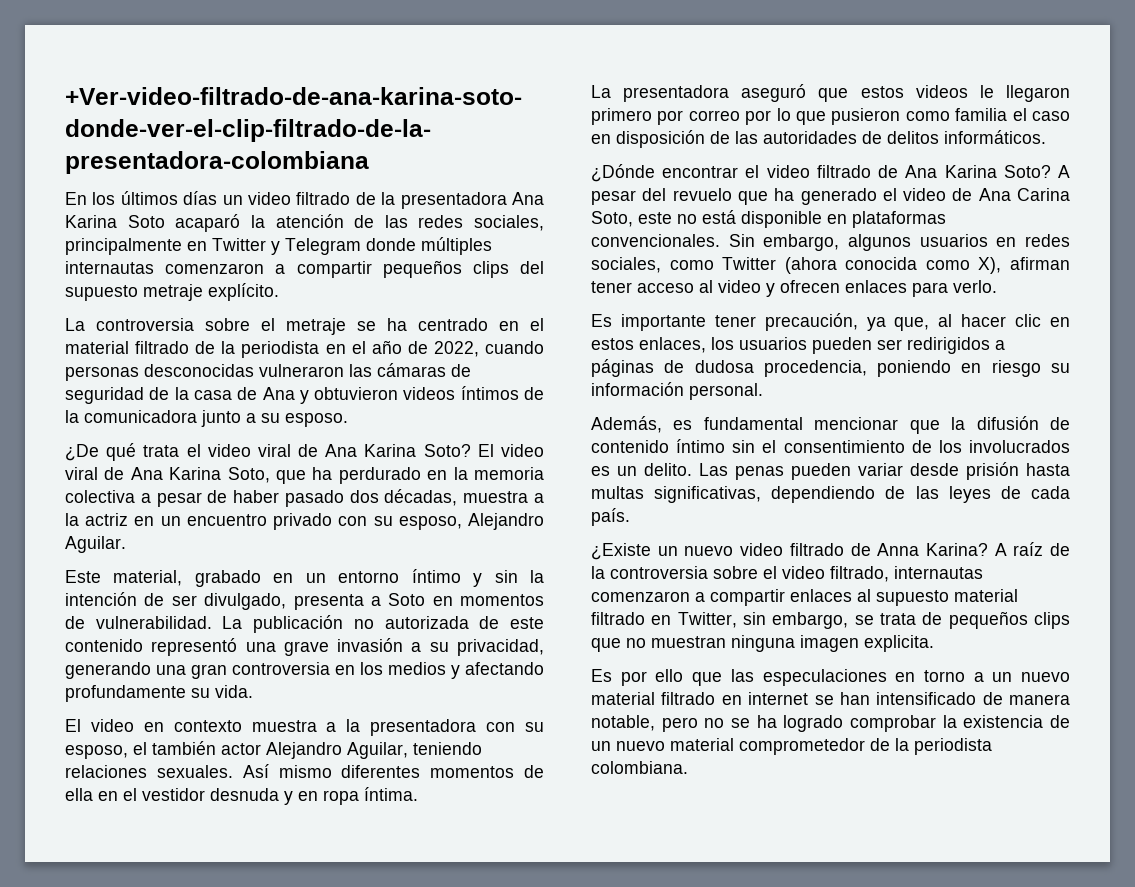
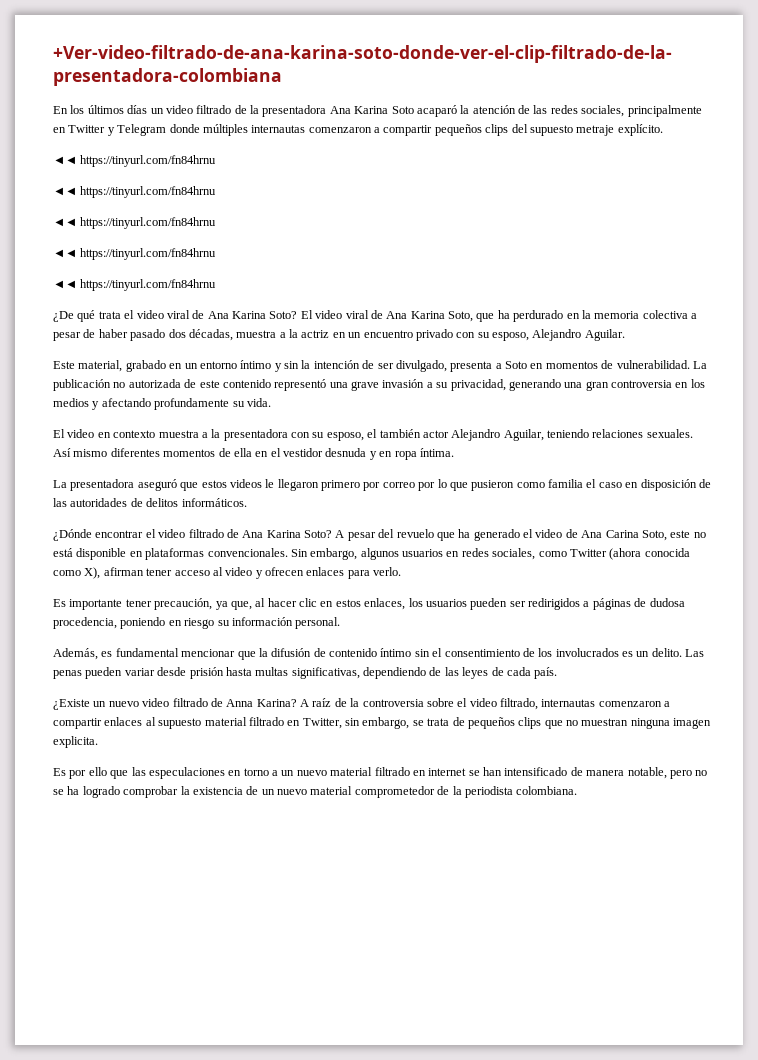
[65,318,544,335] [65,340,545,358] [65,363,471,381] [65,386,544,404] [65,410,348,427] La controversia sobre el metraje se ha centrado en el material filtrado de la periodista en el año de 2022, cuando personas desconocidas vulneraron las cámaras de seguridad de la casa de Ana y obtuvieron videos íntimos de la comunicadora junto a su esposo. -> [53,155,217,167] [53,186,217,198] [53,217,217,229] [53,248,217,260] [53,279,217,291] ◄◄ https://tinyurl.com/fn84hrnu // ◄◄ https://tinyurl.com/fn84hrnu // ◄◄ https://tinyurl.com/fn84hrnu // ◄◄ https://tinyurl.com/fn84hrnu // ◄◄ https://tinyurl.com/fn84hrnu

